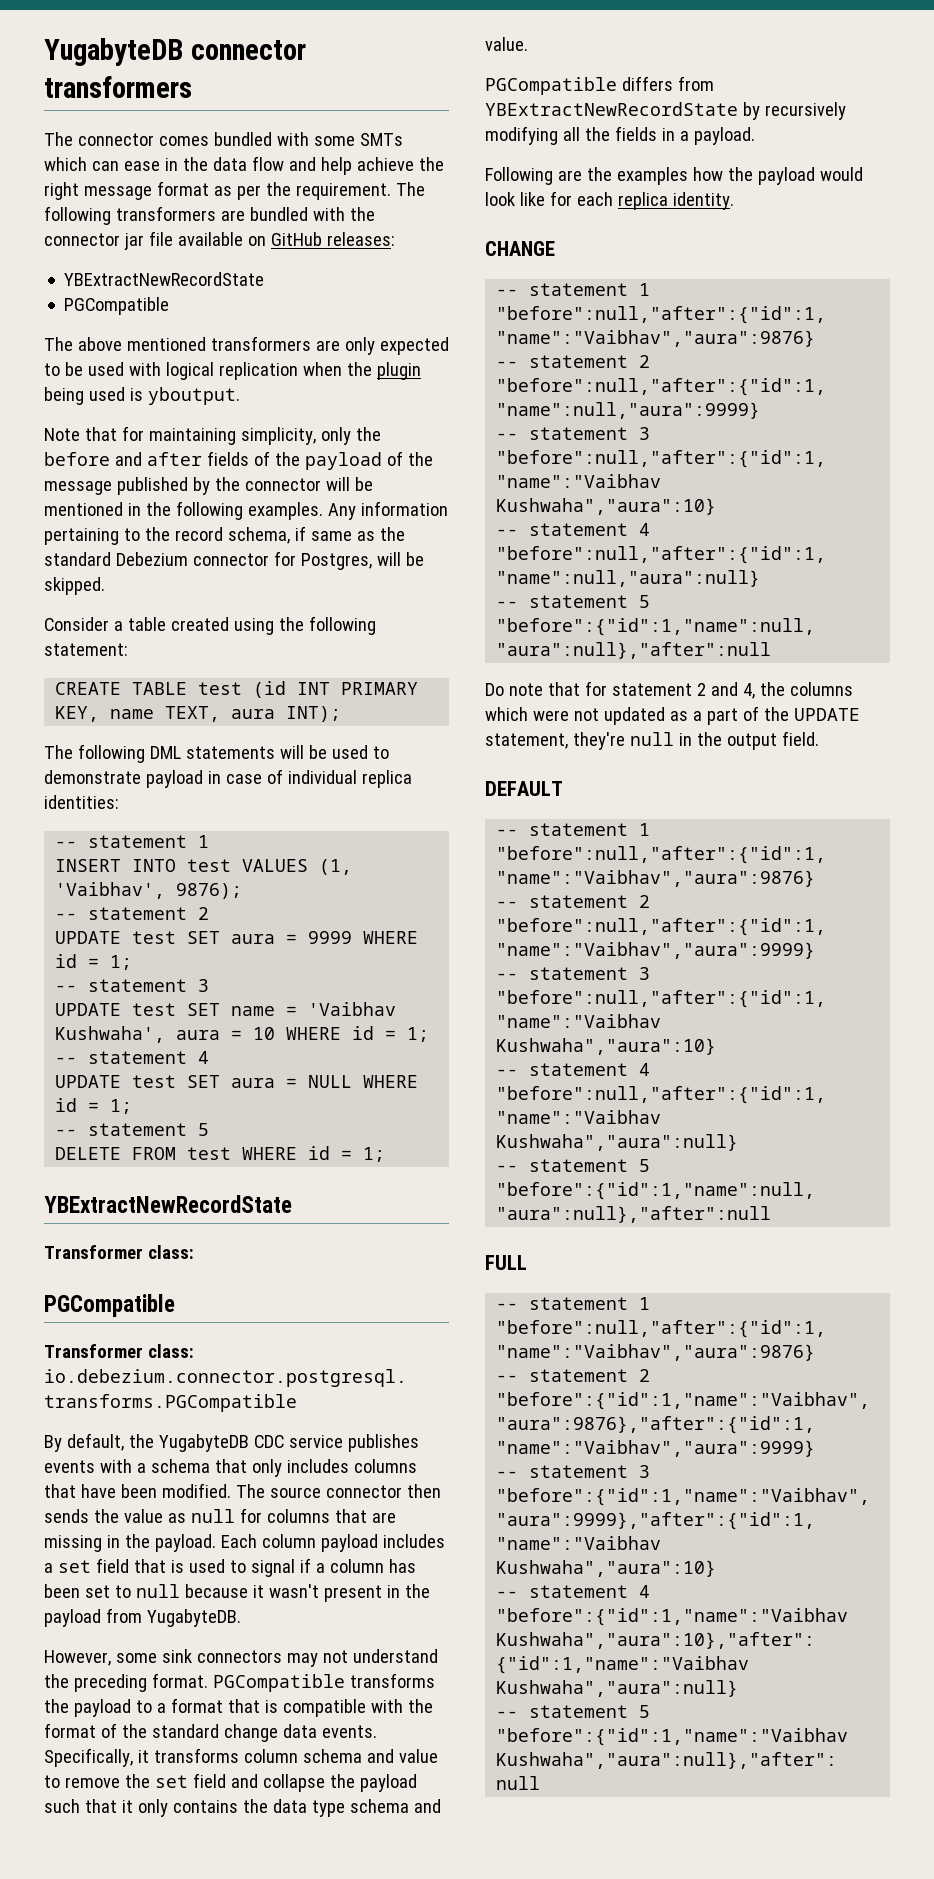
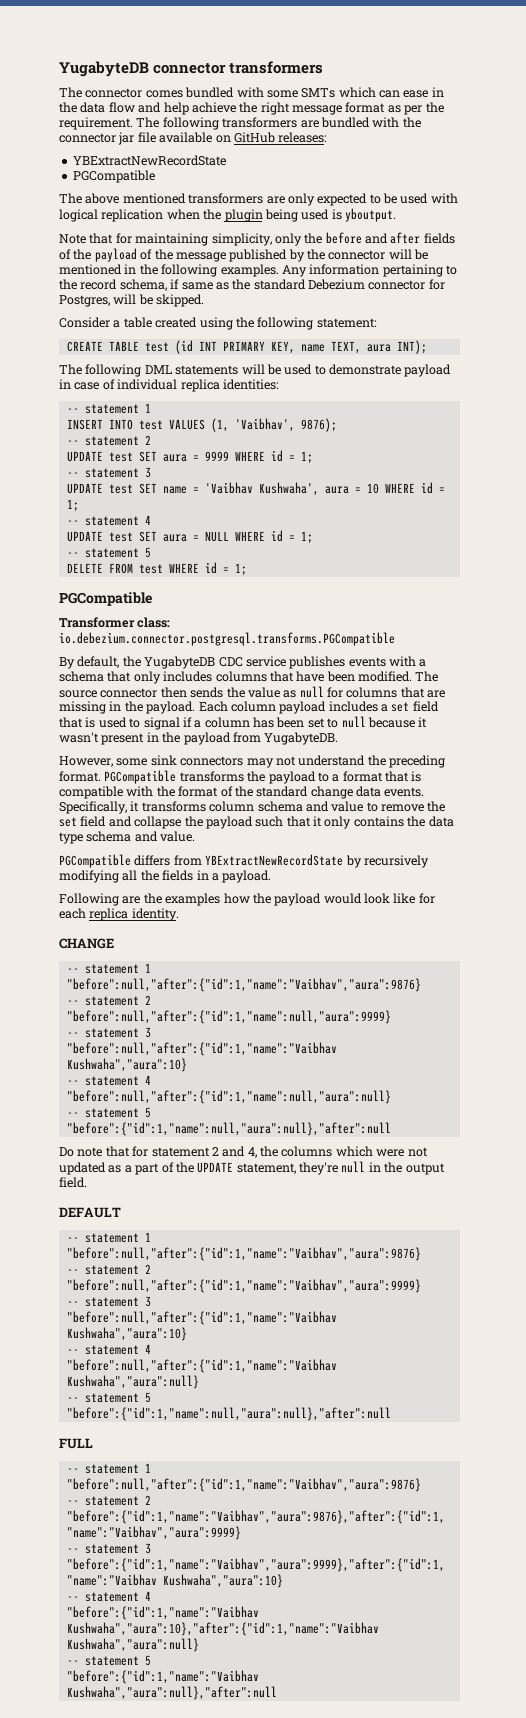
[44,1195,292,1213] [44,1245,194,1259] // YBExtractNewRecordState // Transformer class: -> (247, 569) none

